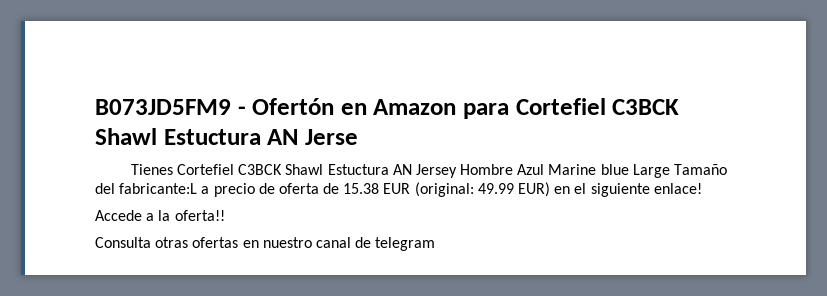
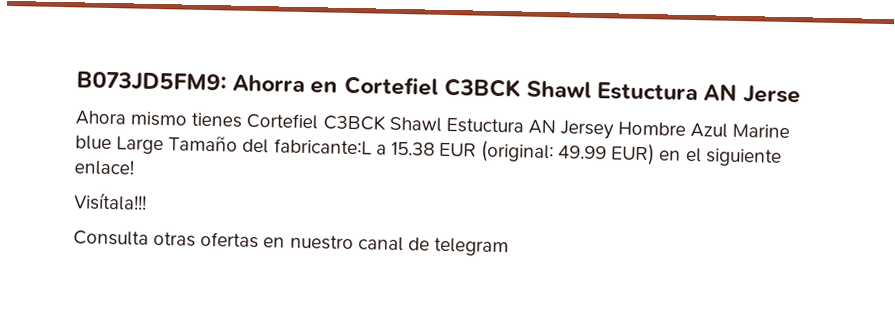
[95,98,510,119] B073JD5FM9 - Ofertón en Amazon para -> [76,71,339,94] B073JD5FM9: Ahorra en
[130,164,173,175] Tienes -> [75,110,243,128] Ahora mismo tienes
[213,183,340,197] precio de oferta de -> (387, 149) none
[95,210,225,221] Accede a la oferta!! -> [73,192,147,211] Visítala!!!

